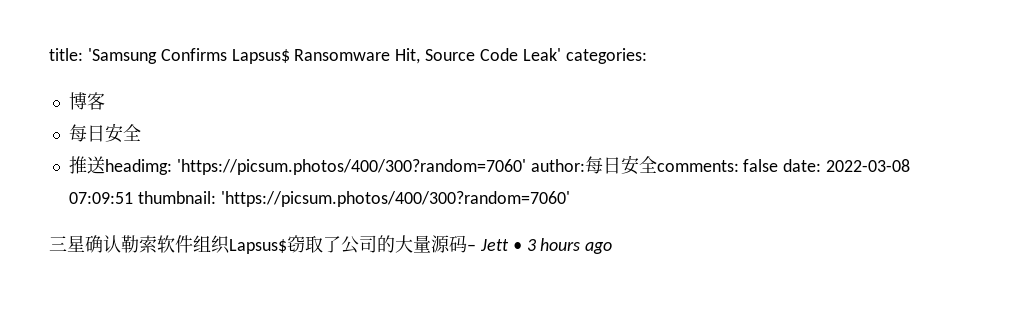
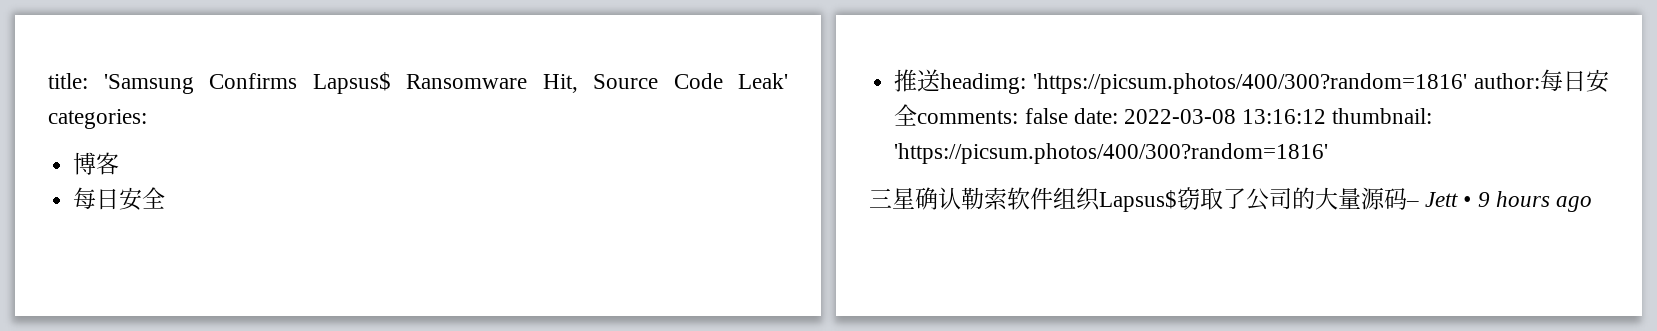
[176,159,526,175] 'https://picsum.photos/400/300?random=7060' -> [1033,73,1468,94] 'https://picsum.photos/400/300?random=1816'
[68,191,570,207] 07:09:51 thumbnail: 'https://picsum.photos/400/300?random=7060' -> [1242,108,1433,124] [894,143,1329,164] 13:16:12 thumbnail: 'https://picsum.photos/400/300?random=1816'
[526,239,536,251] 3 -> [1477,192,1490,207] 9

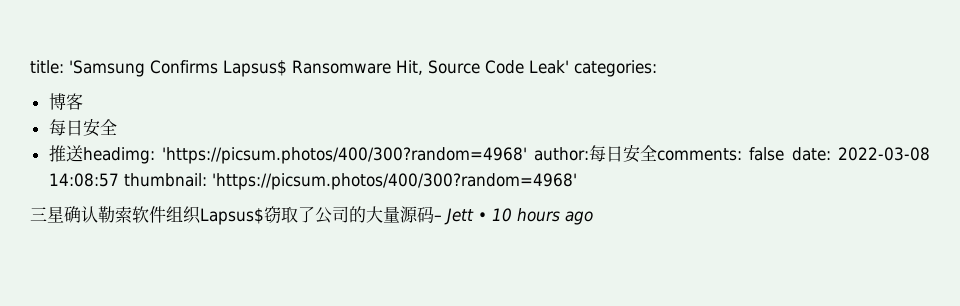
[1033,73,1468,94] 'https://picsum.photos/400/300?random=1816' -> [161,147,527,164] 'https://picsum.photos/400/300?random=4968'
[1242,108,1433,124] [894,143,1329,164] 13:16:12 thumbnail: 'https://picsum.photos/400/300?random=1816' -> [48,173,577,190] 14:08:57 thumbnail: 'https://picsum.photos/400/300?random=4968'
[1477,192,1490,207] 9 -> [492,208,512,222] 10

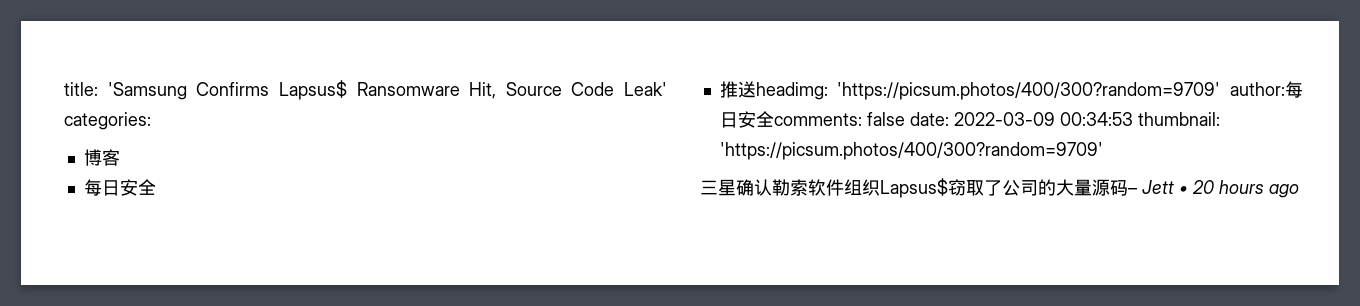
[161,147,527,164] 'https://picsum.photos/400/300?random=4968' -> [837,82,1221,100] 'https://picsum.photos/400/300?random=9709'
[838,147,930,161] [48,173,577,190] 2022-03-08 14:08:57 thumbnail: 'https://picsum.photos/400/300?random=4968' -> [953,112,1220,126] [719,142,1103,160] 2022-03-09 00:34:53 thumbnail: 'https://picsum.photos/400/300?random=9709'
[492,208,512,222] 10 -> [1192,180,1215,194] 20

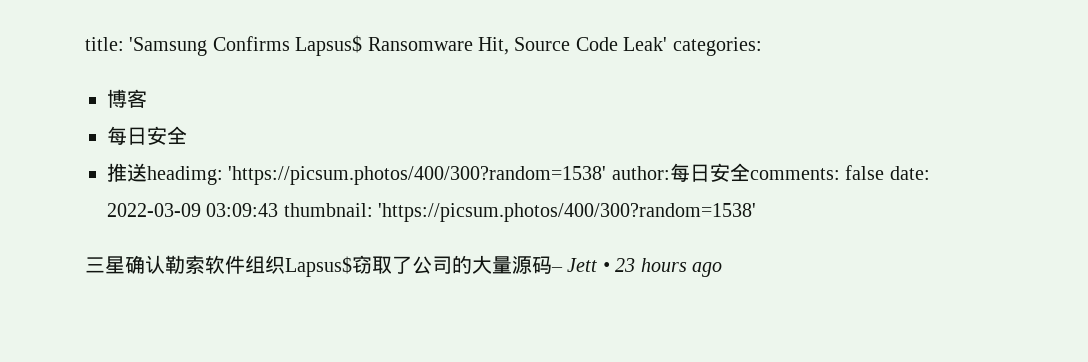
[837,82,1221,100] 'https://picsum.photos/400/300?random=9709' -> [228,166,607,185] 'https://picsum.photos/400/300?random=1538'
[1059,112,1220,126] [719,142,1103,160] 00:34:53 thumbnail: 'https://picsum.photos/400/300?random=9709' -> [206,203,757,222] 03:09:43 thumbnail: 'https://picsum.photos/400/300?random=1538'
[1192,180,1215,194] 20 -> [615,258,636,272] 23

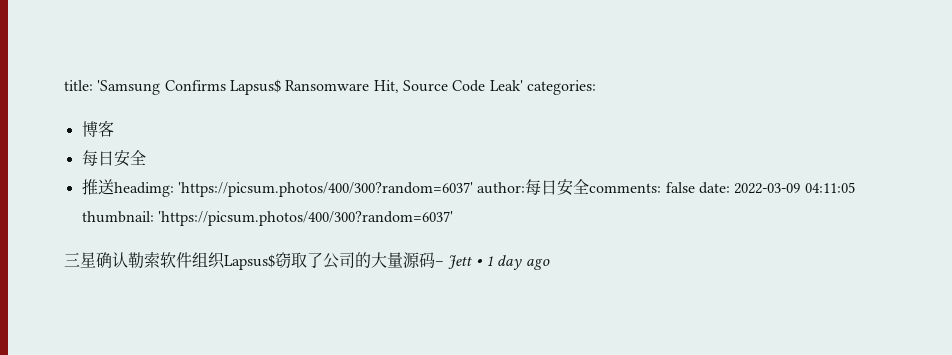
[228,166,607,185] 'https://picsum.photos/400/300?random=1538' -> [177,182,473,197] 'https://picsum.photos/400/300?random=6037'
[206,203,757,222] 03:09:43 thumbnail: 'https://picsum.photos/400/300?random=1538' -> [804,182,855,193] [81,211,453,226] 04:11:05 thumbnail: 'https://picsum.photos/400/300?random=6037'
[615,258,687,272] 23 hours -> [485,255,523,270] 1 day

